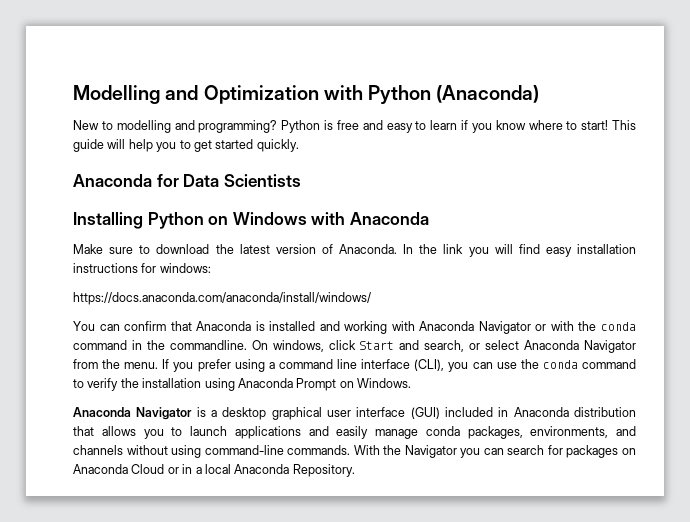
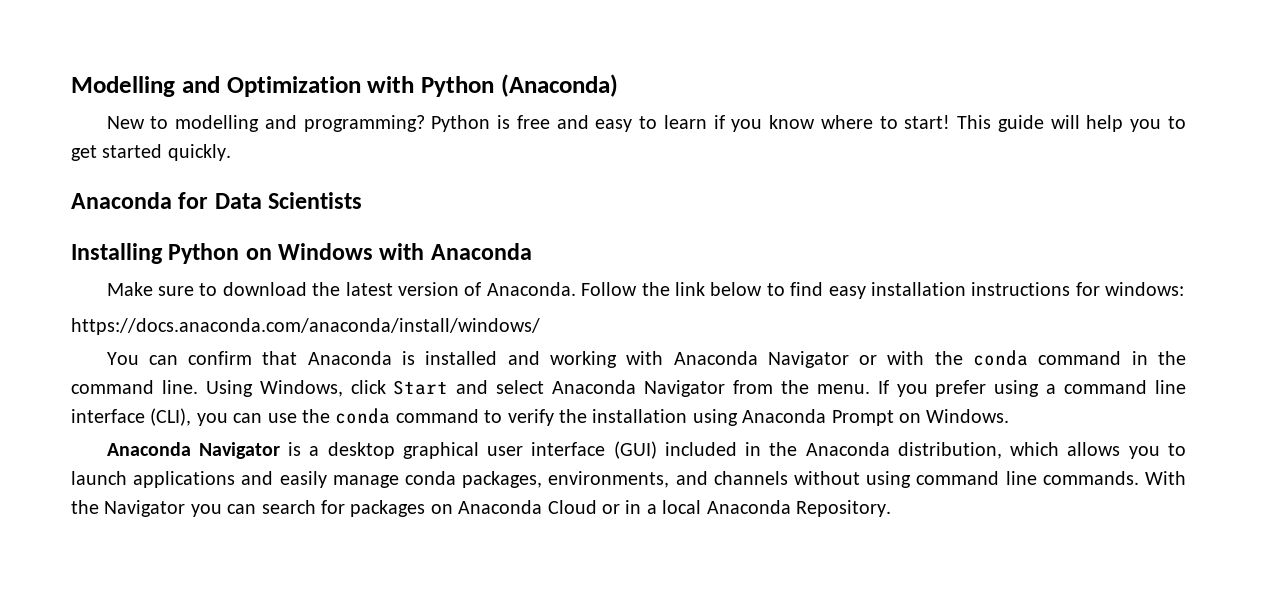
[403,244,414,254] In -> [581,282,638,296] Follow
[468,244,513,257] you will -> [710,282,785,296] below to
[169,340,324,352] commandline. On windows, -> [71,380,343,397] command line. Using Windows,
[424,340,481,352] search, or -> (489, 387) none
[513,407,636,417] [73,426,94,436] Anaconda distribution that -> [769,442,1060,459] the Anaconda distribution, which
[204,445,284,455] command-line -> [916,471,1037,485] command line

